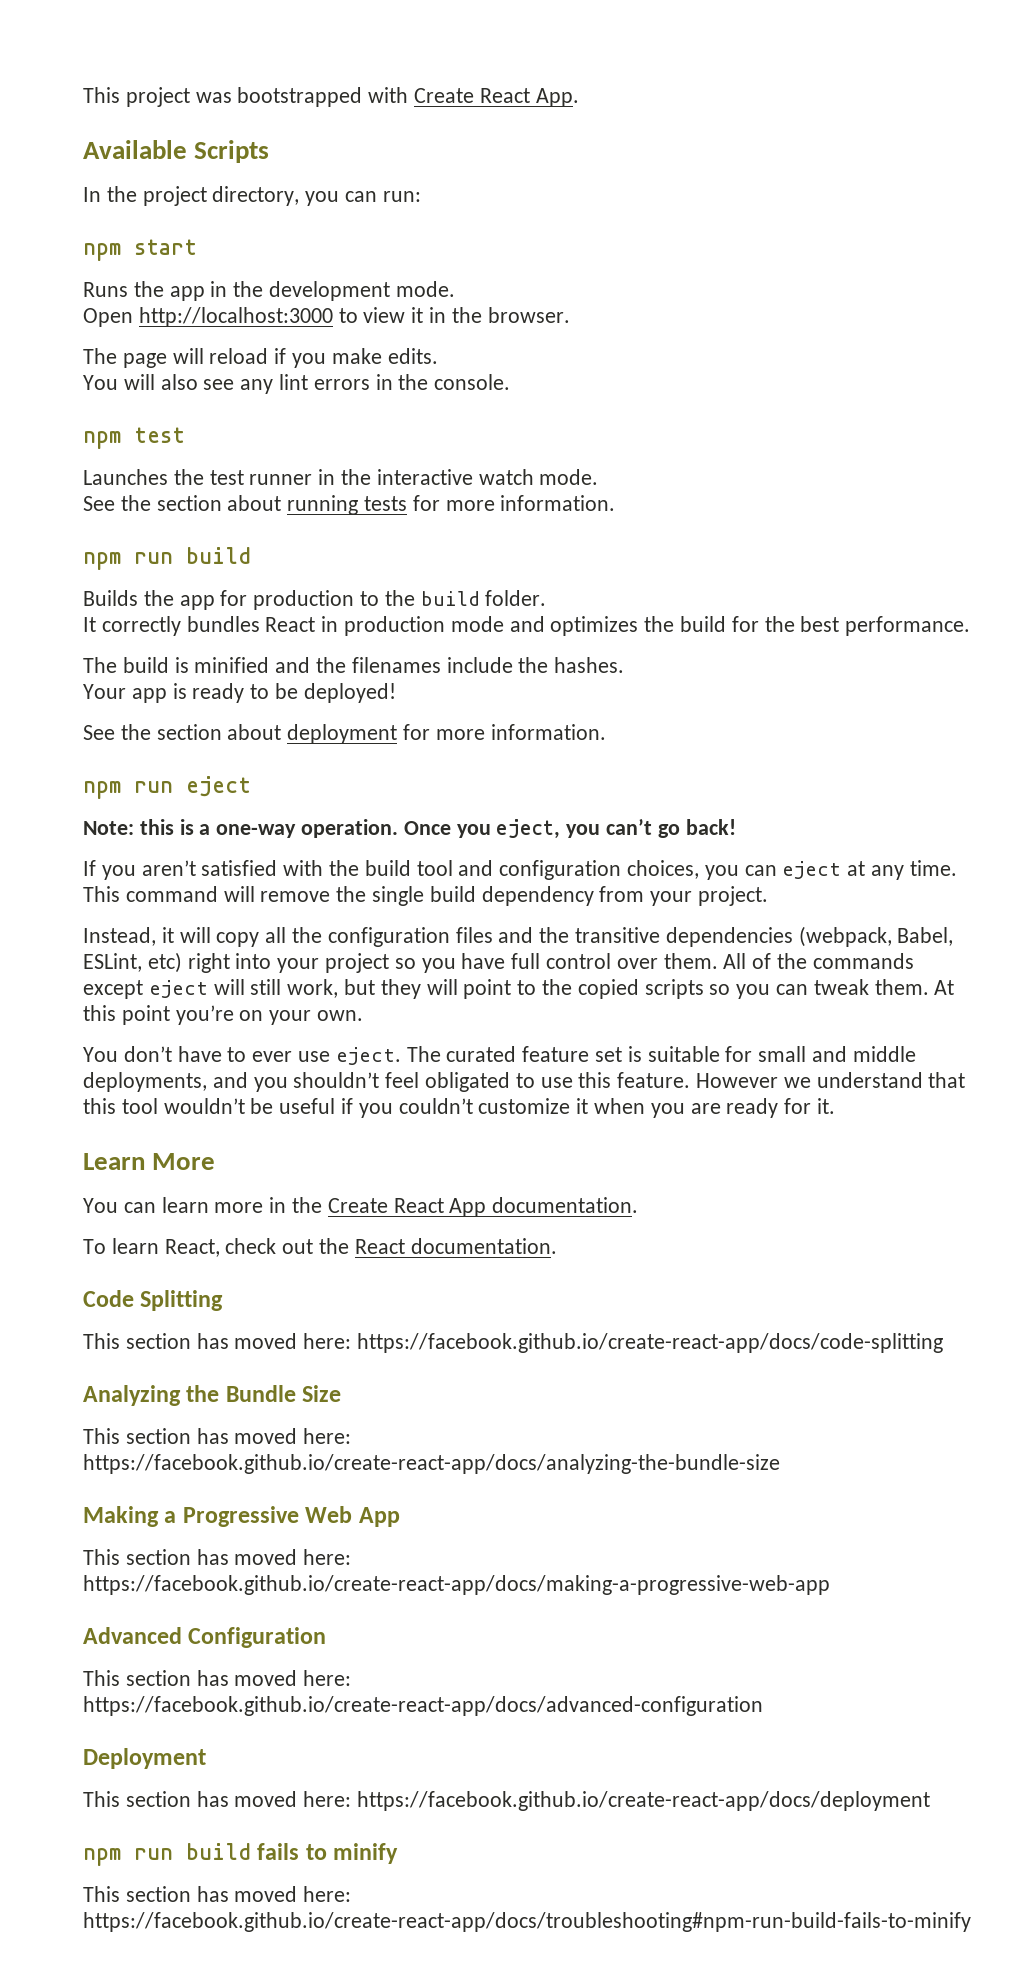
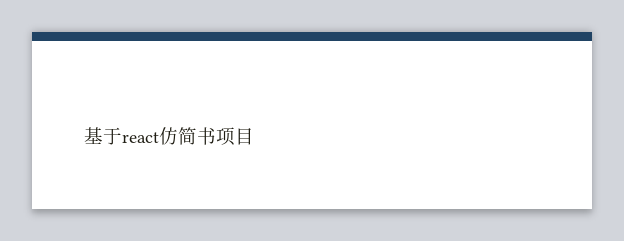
[83,87,579,107] [83,140,270,163] [83,186,421,206] [83,239,197,261] [83,281,455,301] [83,307,570,327] [83,348,438,368] [83,374,511,394] [83,427,185,449] [83,469,599,485] [83,495,616,515] [83,547,251,570] [83,590,547,610] [83,616,971,636] [83,657,625,673] [83,683,396,703] [83,724,606,744] [83,776,251,799] [83,819,736,839] [83,860,957,880] [83,886,769,906] [83,926,954,947] [83,952,914,973] [83,979,955,999] [83,1005,364,1025] [83,1046,916,1065] [83,1072,966,1092] [83,1098,836,1118] [83,1153,216,1170] [83,1197,639,1217] [83,1238,557,1257] [83,1290,224,1311] [83,1333,944,1353] [83,1385,342,1406] [83,1428,352,1444] [83,1454,780,1474] [83,1506,400,1527] [83,1549,352,1565] [83,1575,830,1595] [83,1627,327,1648] [83,1670,352,1686] [83,1696,763,1716] [83,1748,206,1769] [83,1791,931,1811] [83,1843,399,1866] [83,1886,352,1902] [83,1912,971,1932] This project was bootstrapped with Create React App. // Available Scripts // In the project directory, you can run: // npm start // Runs the app in the development mode. // Open http://localhost:3000 to view it in the browser. // The page will reload if you make edits. // You will also see any lint errors in the console. // npm test // Launches the test runner in the interactive watch mode. // See the section about running tests for more information. // npm run build // Builds the app for production to the build folder. // It correctly bundles React in production mode and optimizes the build for the best performance. // The build is minified and the filenames include the hashes. // Your app is ready to be deployed! // See the section about deployment for more information. // npm run eject // Note: this is a one-way operation. Once you eject, you can’t go back! // If you aren’t satisfied with the build tool and configuration choices, you can eject at any time. This command will remove the single build dependency from your project. // Instead, it will copy all the configuration files and the transitive dependencies (webpack, Babel, ESLint, etc) right into your project so you have full control over them. All of the commands except eject will still work, but they will point to the copied scripts so you can tweak them. At this point you’re on your own. // You don’t have to ever use eject. The curated feature set is suitable for small and middle deployments, and you shouldn’t feel obligated to use this feature. However we understand that this tool wouldn’t be useful if you couldn’t customize it when you are ready for it. // Learn More // You can learn more in the Create React App documentation. // To learn React, check out the React documentation. // Code Splitting // This section has moved here: https://facebook.github.io/create-react-app/docs/code-splitting // Analyzing the Bundle Size // This section has moved here: https://facebook.github.io/create-react-app/docs/analyzing-the-bundle-size // Making a Progressive Web App // This section has moved here: https://facebook.github.io/create-react-app/docs/making-a-progressive-web-app // Advanced Configuration // This section has moved here: https://facebook.github.io/create-react-app/docs/advanced-configuration // Deployment // This section has moved here: https://facebook.github.io/create-react-app/docs/deployment // npm run build fails to minify // This section has moved here: https://facebook.github.io/create-react-app/docs/troubleshooting#npm-run-build-fails-to-minify -> [84,127,254,146] 基于react仿简书项目

